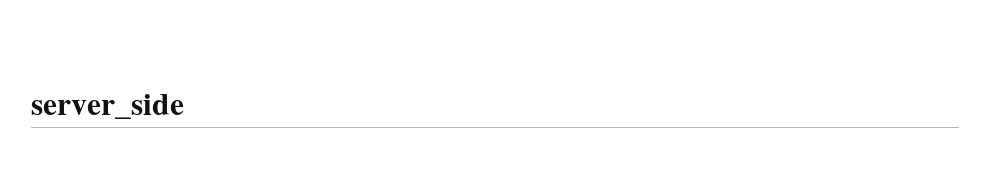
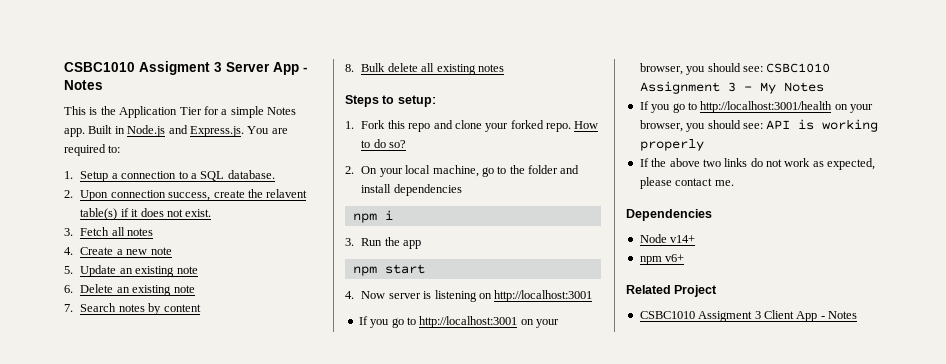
[31,94,184,119] server_side -> [64,61,308,75] [64,80,103,90] [64,106,296,118] [64,125,288,137] [64,144,121,156] [64,170,275,182] [64,189,308,201] [80,208,212,220] [64,227,154,236] [64,247,172,255] [64,265,198,277] [64,284,195,296] [64,303,201,315] [345,63,504,75] [345,95,436,107] [345,120,599,132] [361,139,407,148] [345,165,580,177] [361,184,462,196] [352,210,393,223] [345,237,422,249] [352,264,425,276] [345,290,593,302] [358,316,559,328] [639,63,831,75] [639,81,824,94] [639,101,873,113] [639,119,879,132] [639,139,704,151] [639,158,876,170] [639,177,734,189] [626,209,712,221] [639,234,696,243] [639,254,685,265] [626,285,718,297] [639,310,857,322] CSBC1010 Assigment 3 Server App - Notes // This is the Application Tier for a simple Notes app. Built in Node.js and Express.js. You are required to: // 1. Setup a connection to a SQL database. // 2. Upon connection success, create the relavent table(s) if it does not exist. // 3. Fetch all notes // 4. Create a new note // 5. Update an existing note // 6. Delete an existing note // 7. Search notes by content // 8. Bulk delete all existing notes // Steps to setup: // 1. Fork this repo and clone your forked repo. How to do so? // 2. On your local machine, go to the folder and install dependencies // npm i // 3. Run the app // npm start // 4. Now server is listening on http://localhost:3001 // If you go to http://localhost:3001 on your browser, you should see: CSBC1010 Assignment 3 - My Notes // If you go to http://localhost:3001/health on your browser, you should see: API is working properly // If the above two links do not work as expected, please contact me. // Dependencies // Node v14+ // npm v6+ // Related Project // CSBC1010 Assigment 3 Client App - Notes

